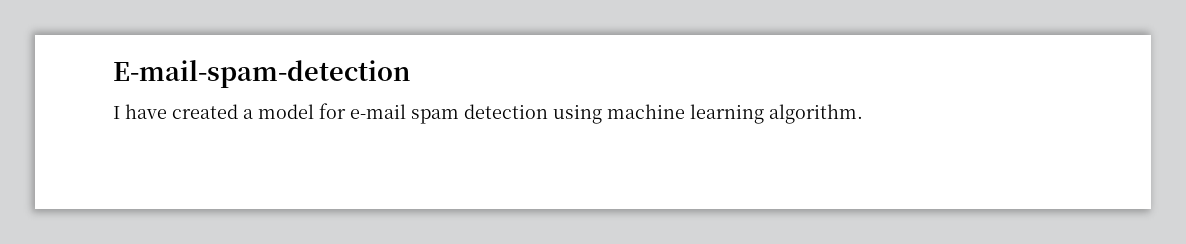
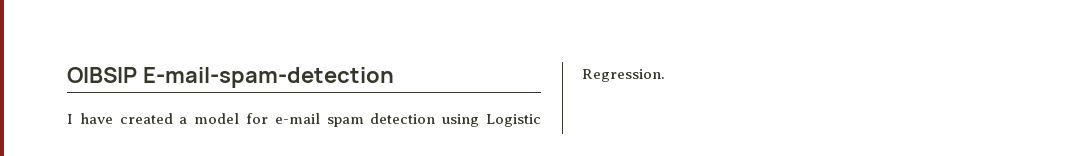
(113, 74) none -> [67,67,137,83] OIBSIP
[607,104,863,124] machine learning algorithm. -> [486,114,541,127] [582,69,665,82] Logistic Regression.

